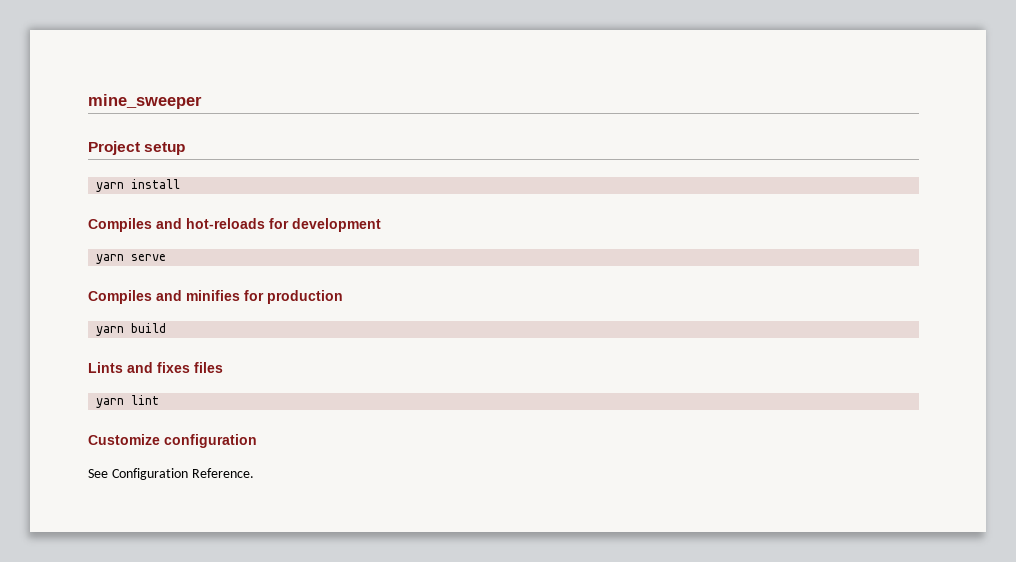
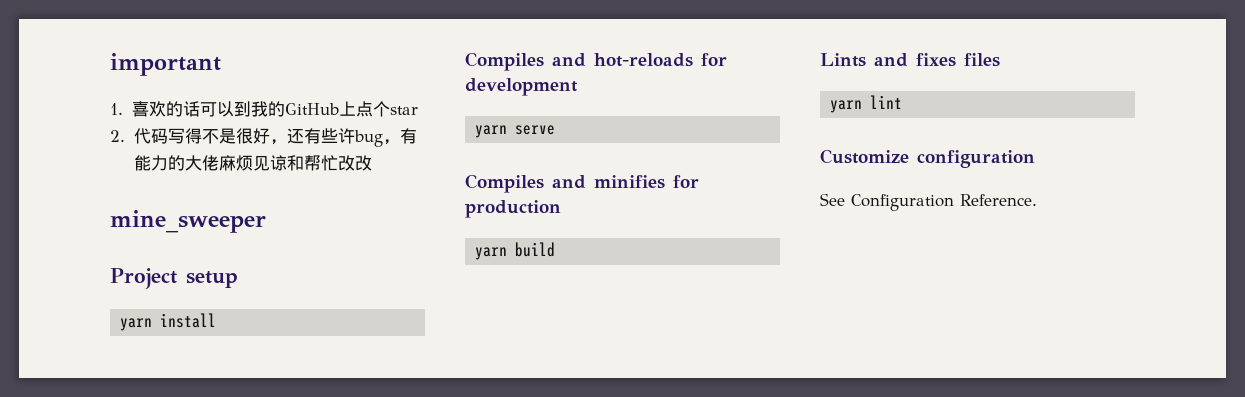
(88, 101) none -> [110,53,221,76] [110,101,419,117] [110,128,417,147] [133,155,372,171] important // 1.喜欢的话可以到我的GitHub上点个star // 2.代码写得不是很好，还有些许bug，有能力的大佬麻烦见谅和帮忙改改 //

